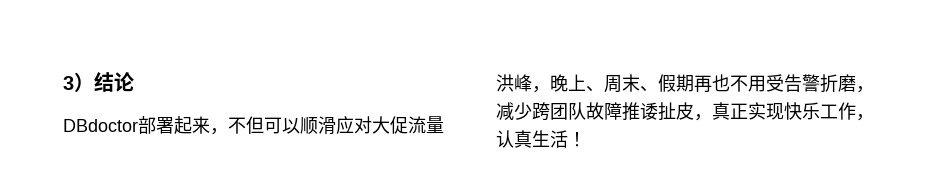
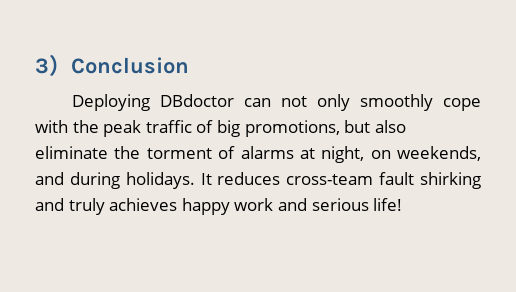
[94,72,134,92] [63,116,444,135] [496,74,874,93] [496,102,874,121] [496,130,586,148] 结论 // DBdoctor部署起来，不但可以顺滑应对大促流量洪峰，晚上、周末、假期再也不用受告警折磨，减少跨团队故障推诿扯皮，真正实现快乐工作，认真生活！ -> [71,57,189,74] [72,94,481,111] [35,120,406,137] [35,146,481,163] [35,172,481,189] [35,198,403,215] Conclusion // Deploying DBdoctor can not only smoothly cope with the peak traffic of big promotions, but also eliminate the torment of alarms at night, on weekends, and during holidays. It reduces cross-team fault shirking and truly achieves happy work and serious life!

